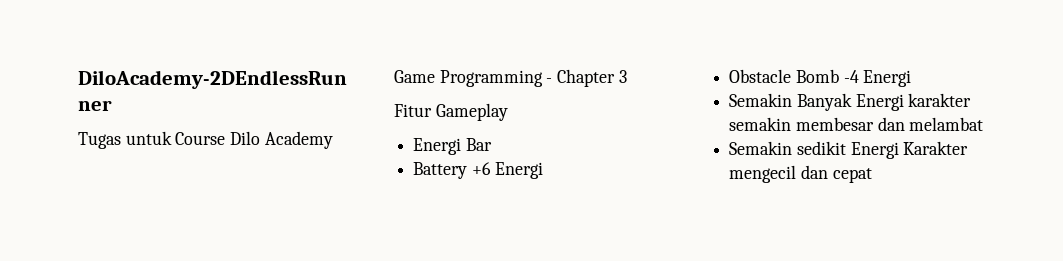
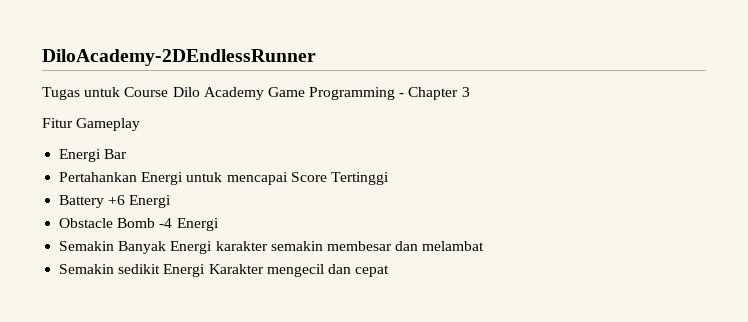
(492, 144) none -> [59,172,389,185] // Pertahankan Energi untuk mencapai Score Tertinggi

